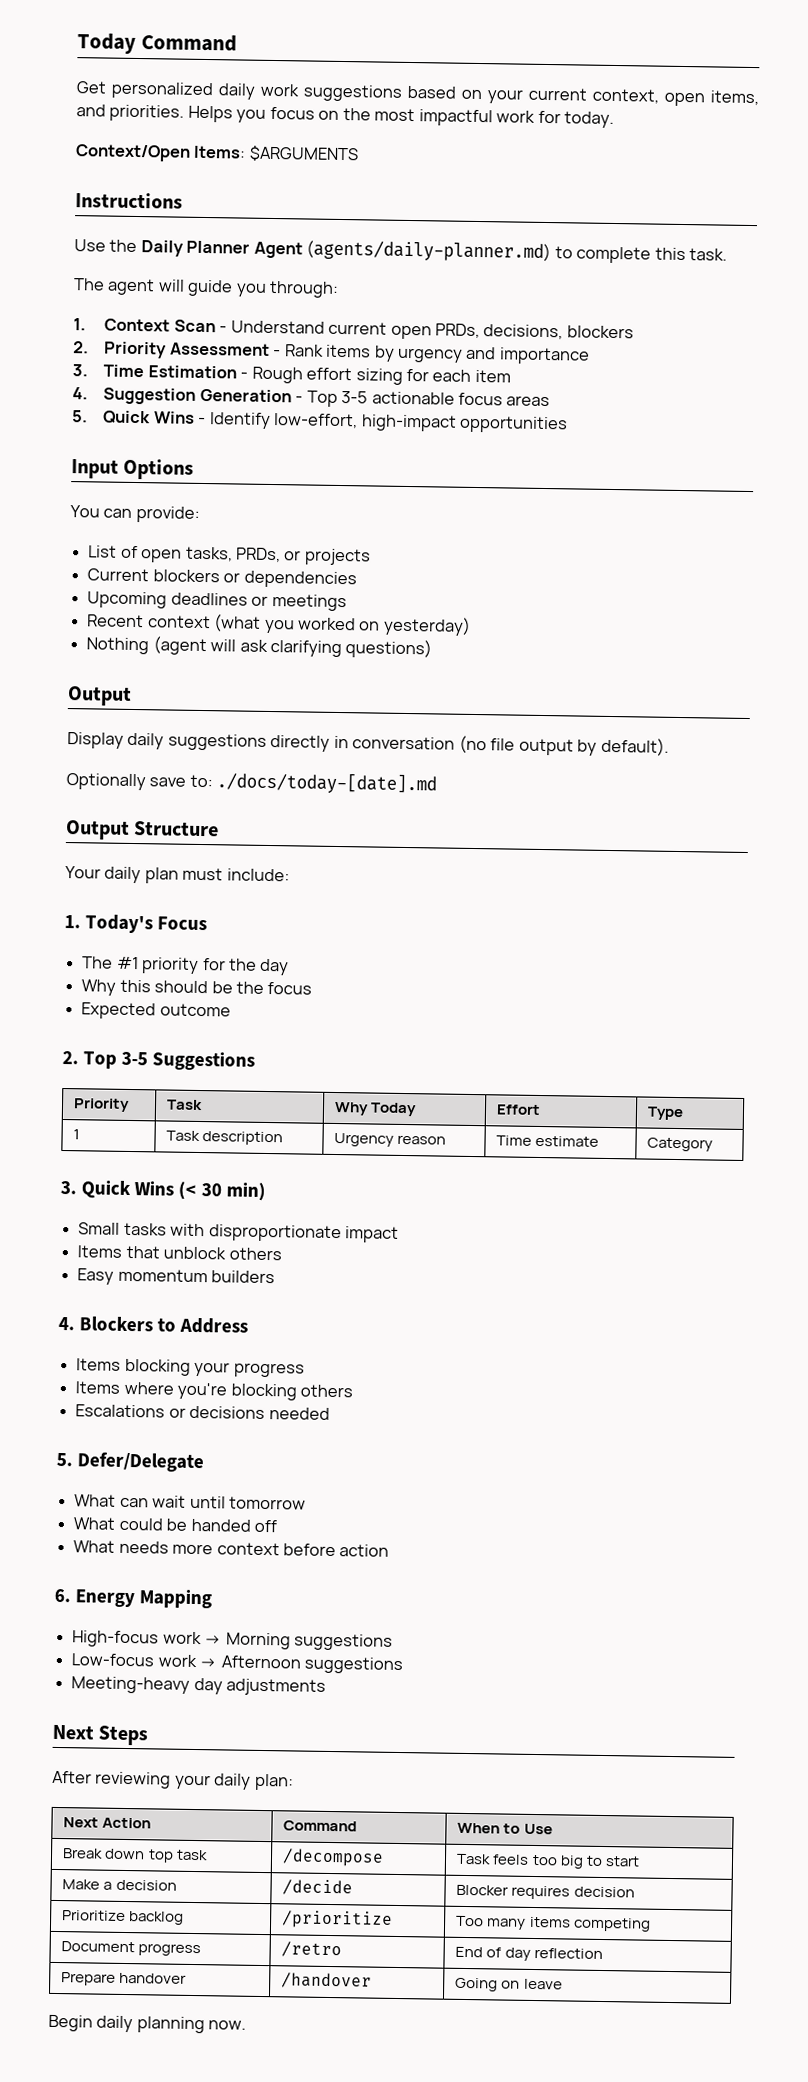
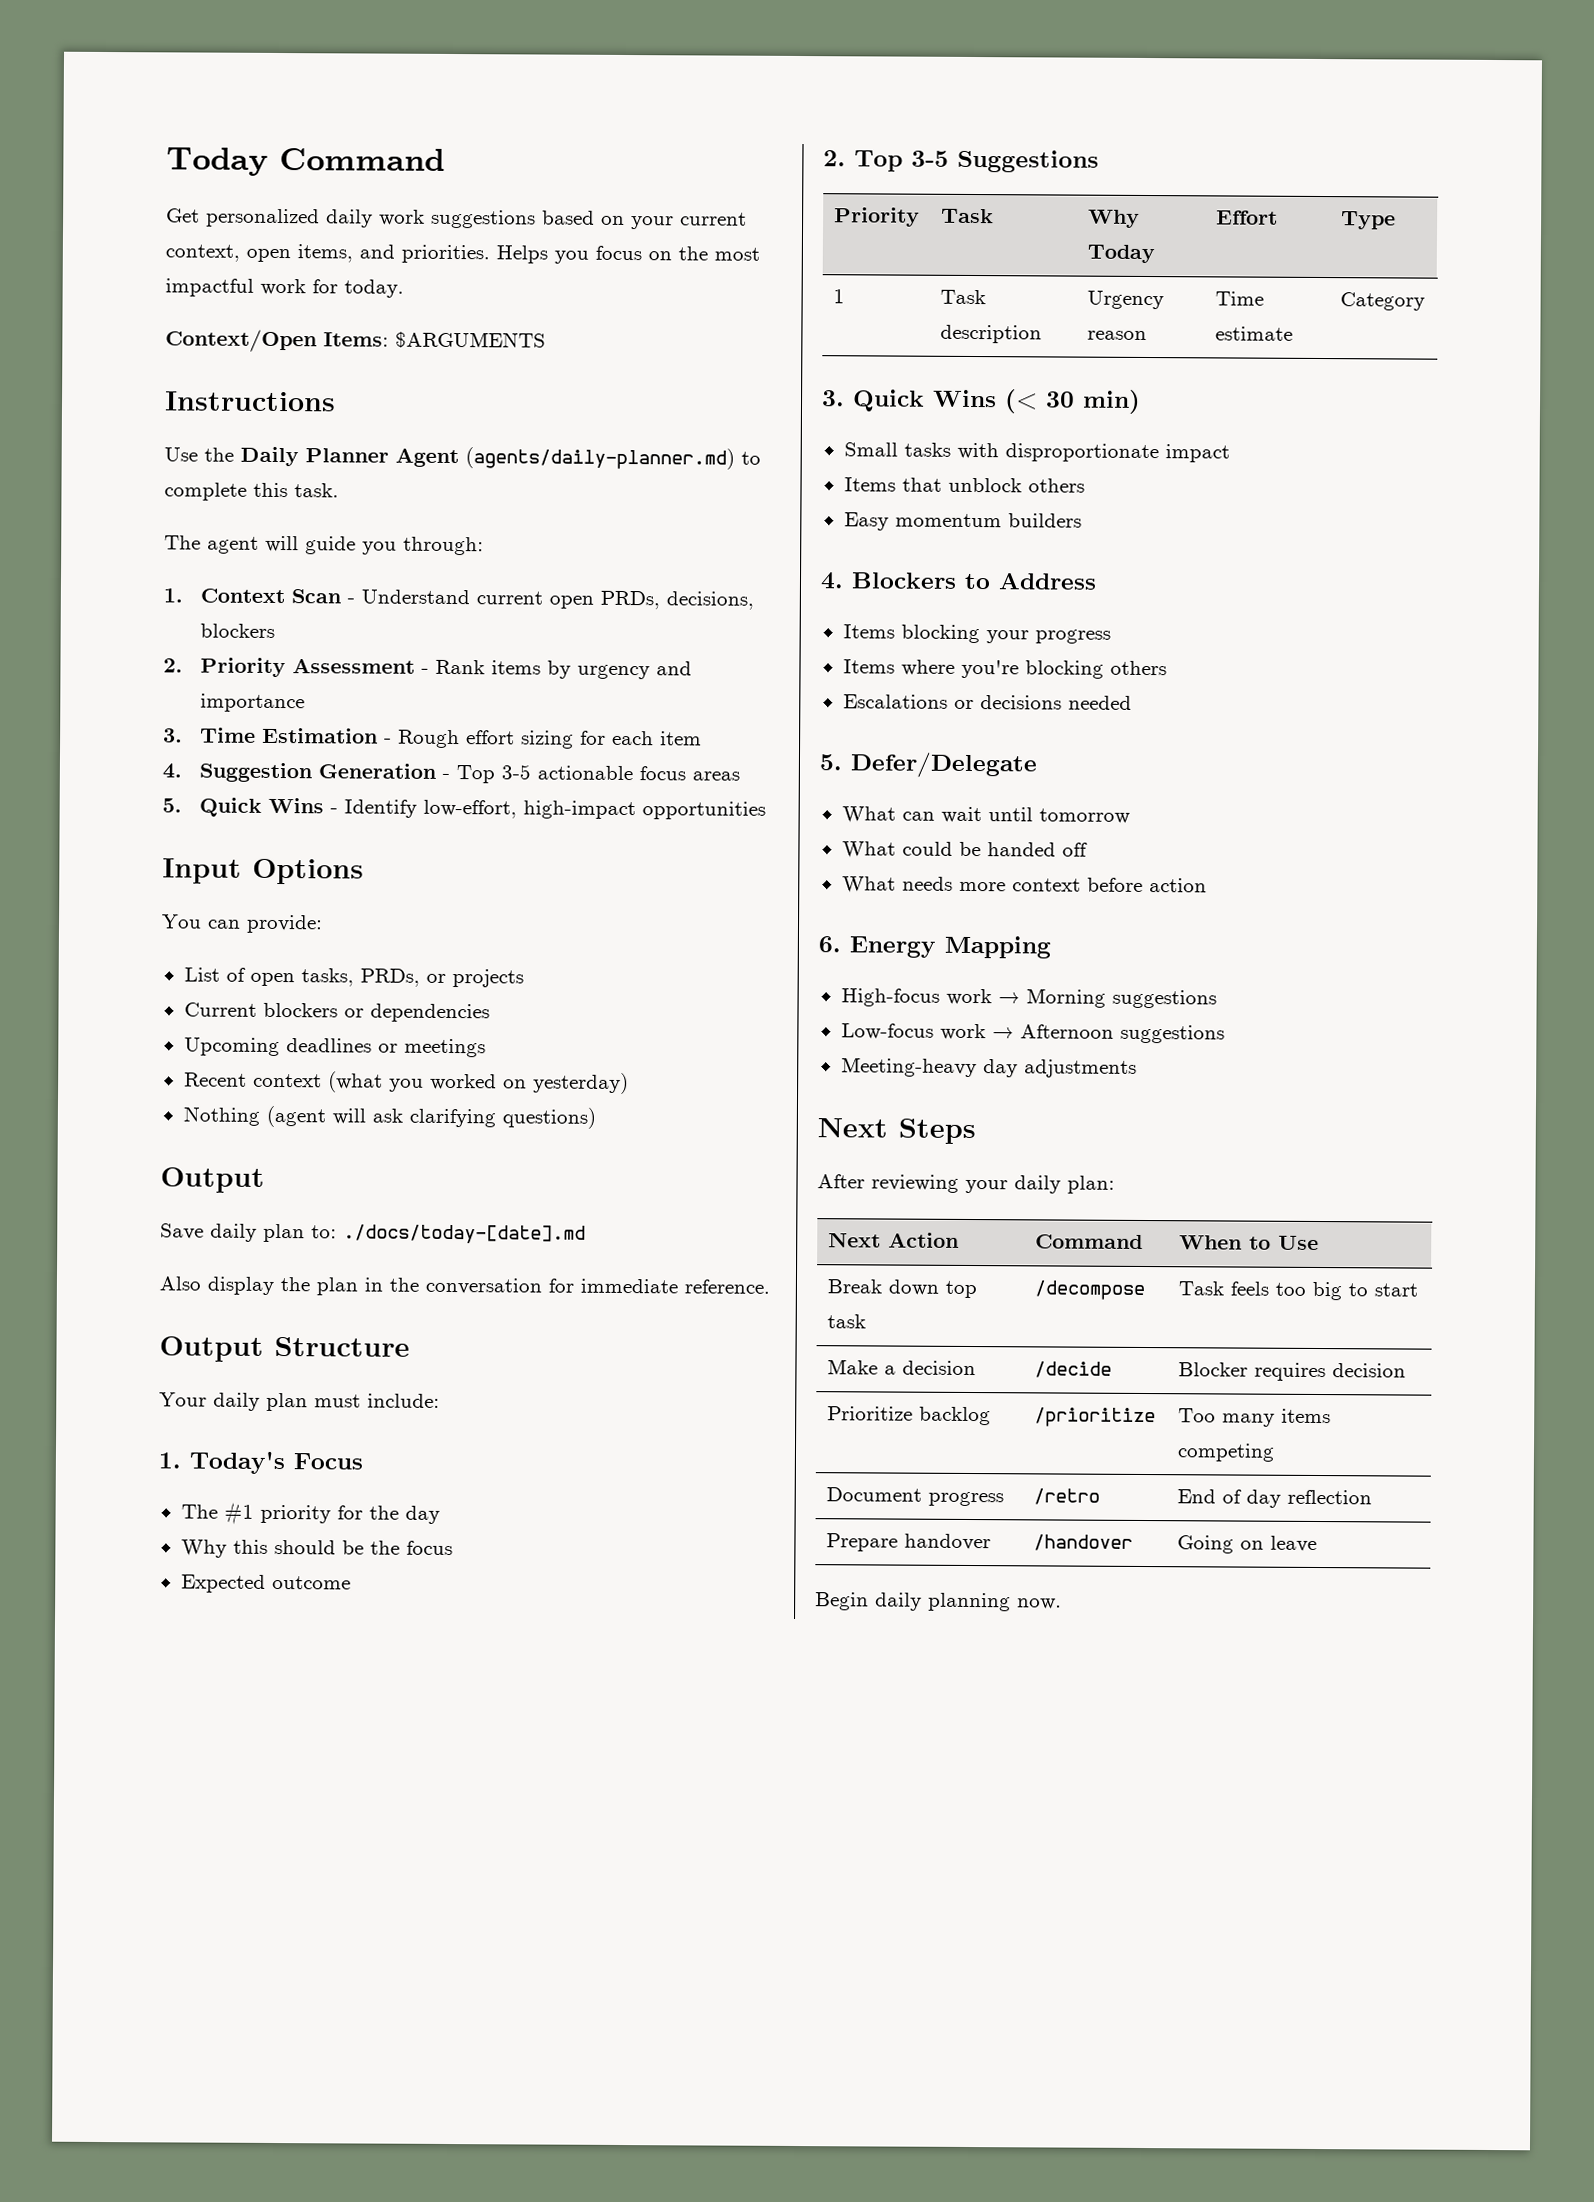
[67,732,669,756] [66,771,438,795] Display daily suggestions directly in conversation (no file output by default). // Optionally save to: ./docs/today-[date].md -> [160,1223,586,1244] [159,1276,770,1296] Save daily plan to: ./docs/today-[date].md // Also display the plan in the conversation for immediate reference.

